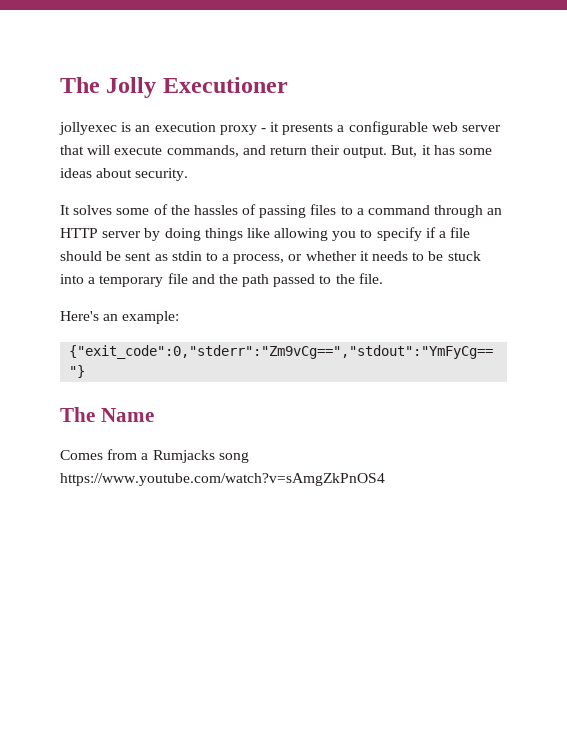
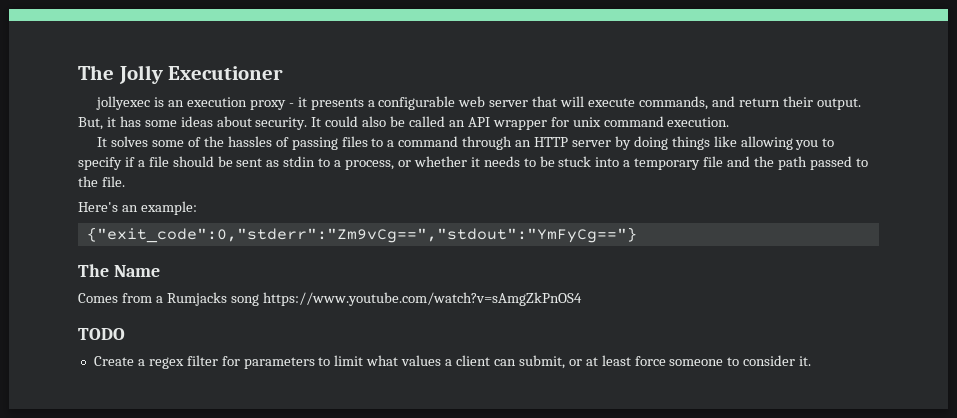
(189, 174) none -> [311,116,730,130] It could also be called an API wrapper for unix command execution.
(385, 479) none -> [78,328,125,340] [93,355,812,369] // TODO // Create a regex filter for parameters to limit what values a client can submit, or at least force someone to consider it.

